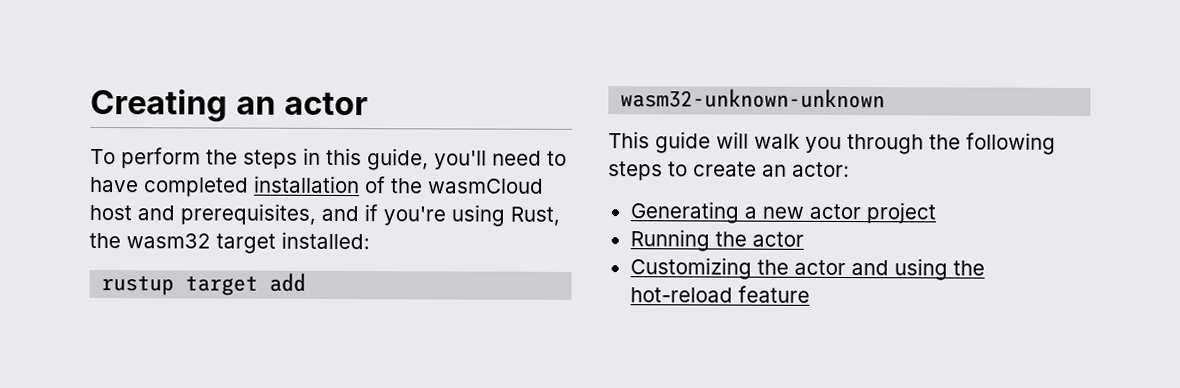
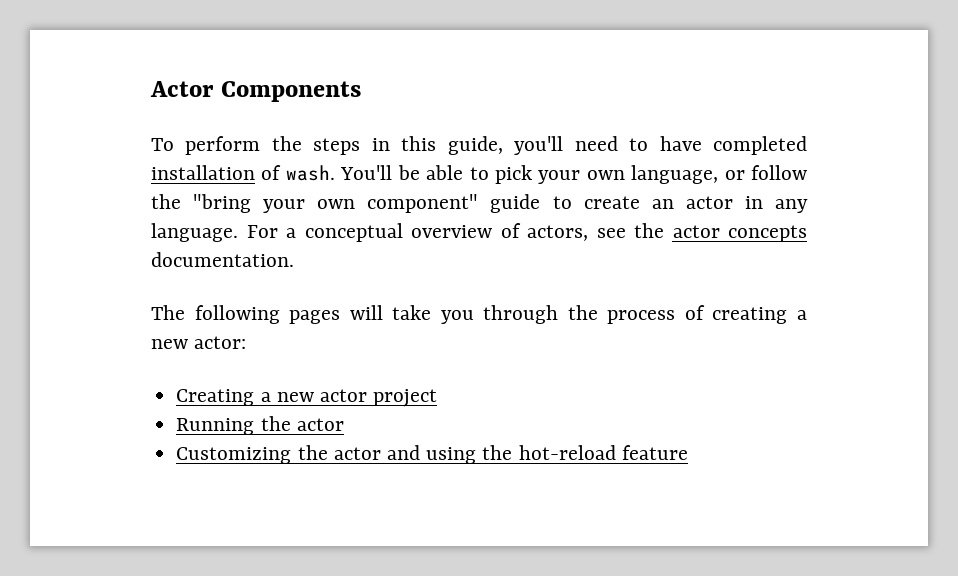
[90,88,368,122] Creating an actor -> [150,81,361,102] Actor Components
[391,178,544,194] [89,203,560,227] [89,231,370,254] [101,272,307,296] [620,88,886,109] [608,131,1056,155] [608,161,787,181] the wasmCloud host and prerequisites, and if you're using Rust, the wasm32 target installed: // rustup target add wasm32-unknown-unknown // This guide will walk you through the following steps to create an -> [285,165,807,184] [151,194,808,213] [151,223,807,242] [151,252,294,267] [151,305,807,324] [151,339,188,349] wash. You'll be able to pick your own language, or follow the "bring your own component" guide to create an actor in any language. For a conceptual overview of actors, see the actor concepts documentation. // The following pages will take you through the process of creating a new
[629,201,739,224] Generating -> [176,389,255,406] Creating

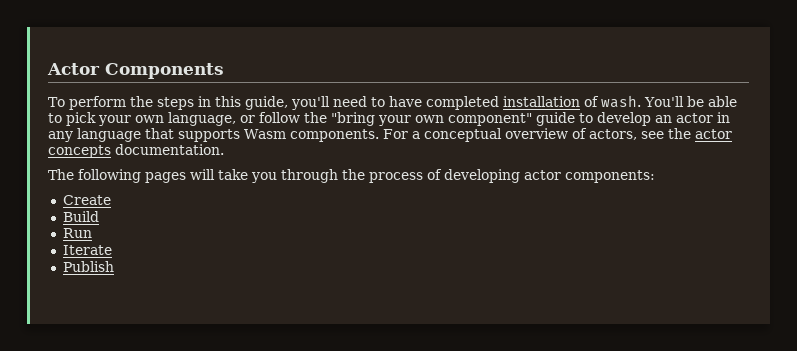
[583,196,640,209] create -> [597,112,651,126] develop
[151,223,238,242] language. -> [77,128,379,142] language that supports Wasm components.
[712,307,807,324] [151,336,247,349] [176,389,438,407] [176,416,344,435] [176,445,688,464] creating a new actor: // Creating a new actor project // Running the actor // Customizing the actor and using the hot-reload feature -> [444,169,655,183] [62,195,111,205] [62,211,99,222] [62,228,92,238] [62,245,112,255] [62,261,114,272] developing actor components: // Create // Build // Run // Iterate // Publish

